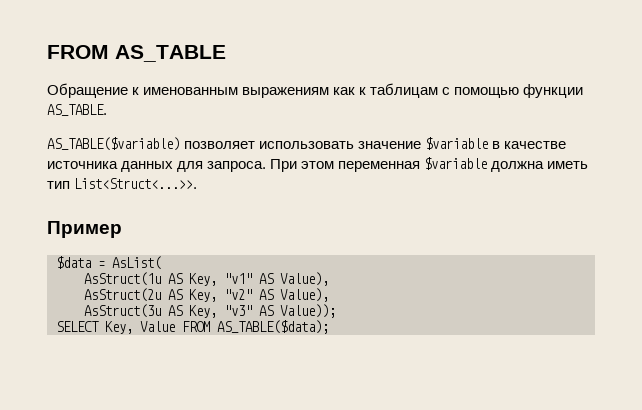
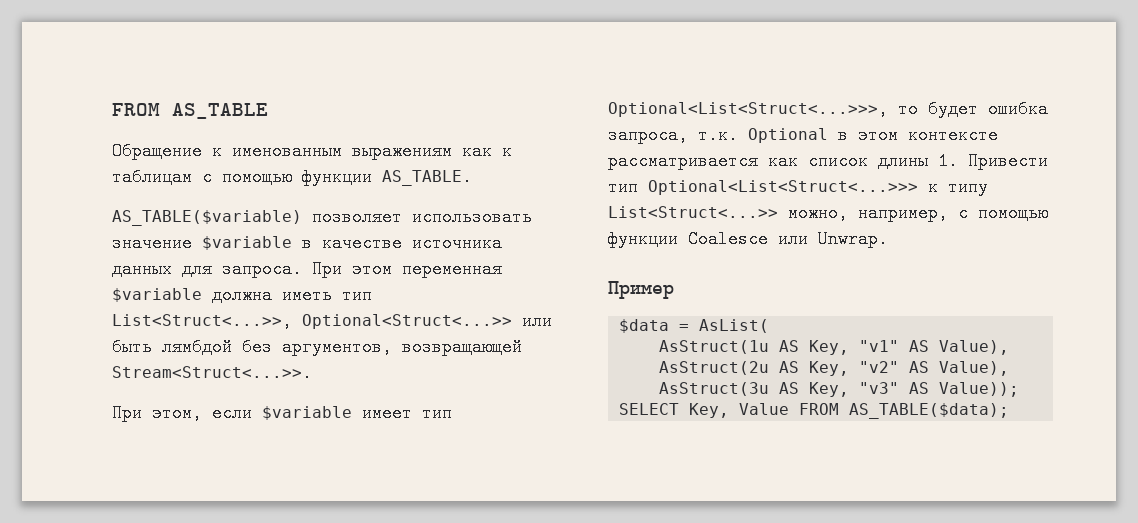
[74,178,198,189] List<Struct<...>>. -> [112,312,552,330] [112,338,522,356] [112,364,312,382] [112,404,452,422] [608,100,1048,118] [608,126,998,144] [608,152,1048,170] [608,180,988,196] [608,204,1048,222] [608,230,888,248] List<Struct<...>>, Optional<Struct<...>> или быть лямбдой без аргументов, возвращающей Stream<Struct<...>>. // При этом, если $variable имеет тип Optional<List<Struct<...>>>, то будет ошибка запроса, т.к. Optional в этом контексте рассматривается как список длины 1. Привести тип Optional<List<Struct<...>>> к типу List<Struct<...>> можно, например, с помощью функции Coalesce или Unwrap.

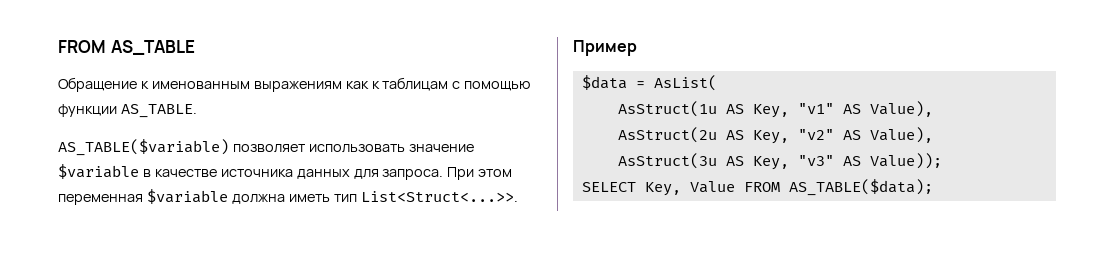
[112,312,552,330] [112,338,522,356] [112,364,312,382] [112,404,452,422] [608,100,1048,118] [608,126,998,144] [608,152,1048,170] [608,180,988,196] [608,204,1048,222] [608,230,888,248] List<Struct<...>>, Optional<Struct<...>> или быть лямбдой без аргументов, возвращающей Stream<Struct<...>>. // При этом, если $variable имеет тип Optional<List<Struct<...>>>, то будет ошибка запроса, т.к. Optional в этом контексте рассматривается как список длины 1. Привести тип Optional<List<Struct<...>>> к типу List<Struct<...>> можно, например, с помощью функции Coalesce или Unwrap. -> [360,191,518,202] List<Struct<...>>.

